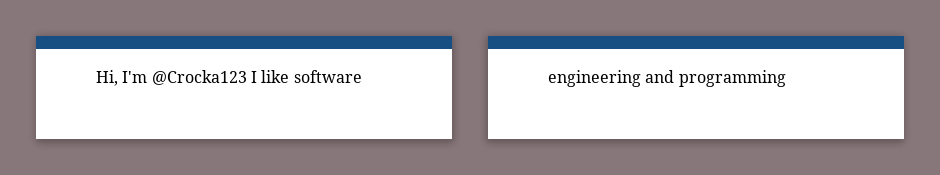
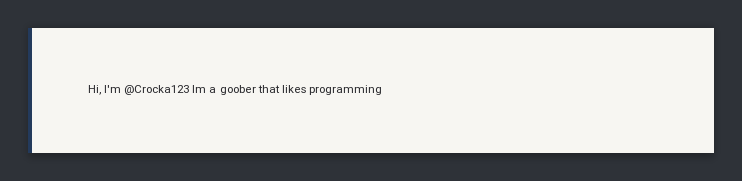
[250,70,675,87] I like software engineering and -> [192,85,306,95] Im a goober that likes

